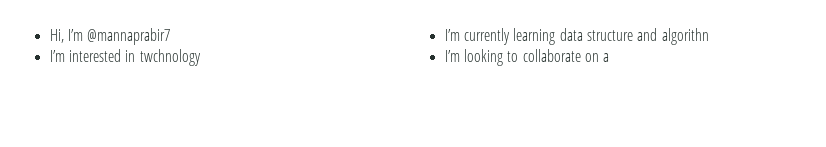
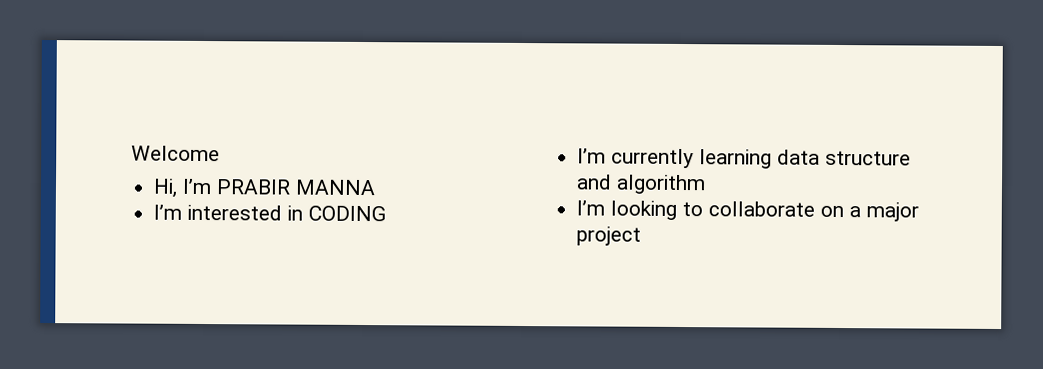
(49, 36) none -> [131,145,220,162] Welcome //
[87,28,171,45] @mannaprabir7 -> [216,179,377,196] PRABIR MANNA
[139,49,201,66] twchnology -> [308,205,387,222] CODING
[661,28,709,45] algorithn -> [616,174,707,195] algorithm
(610, 57) none -> [866,202,920,222] [576,226,642,246] major project

